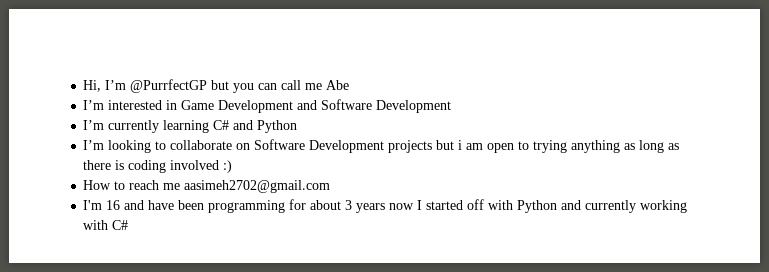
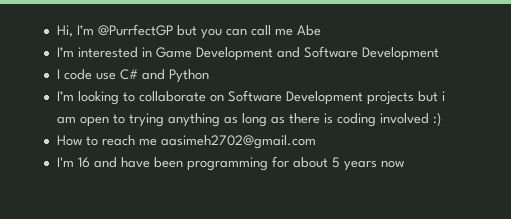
[83,120,210,133] I’m currently learning -> [56,69,116,80] I code use
[345,200,353,210] 3 -> [331,157,340,168] 5
[417,199,688,213] [83,220,129,230] I started off with Python and currently working with C# -> (404, 164) none

